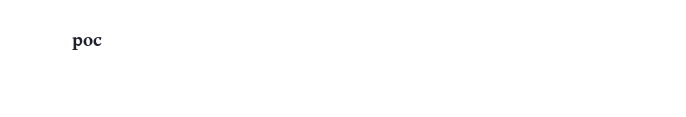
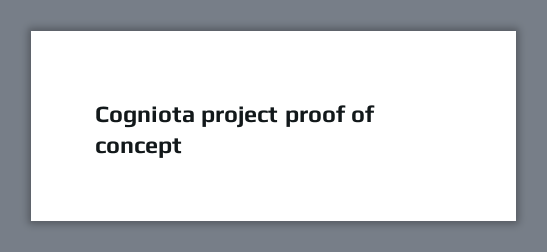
[72,37,102,50] poc -> [95,105,376,128] [95,138,182,158] Cogniota project proof of concept

